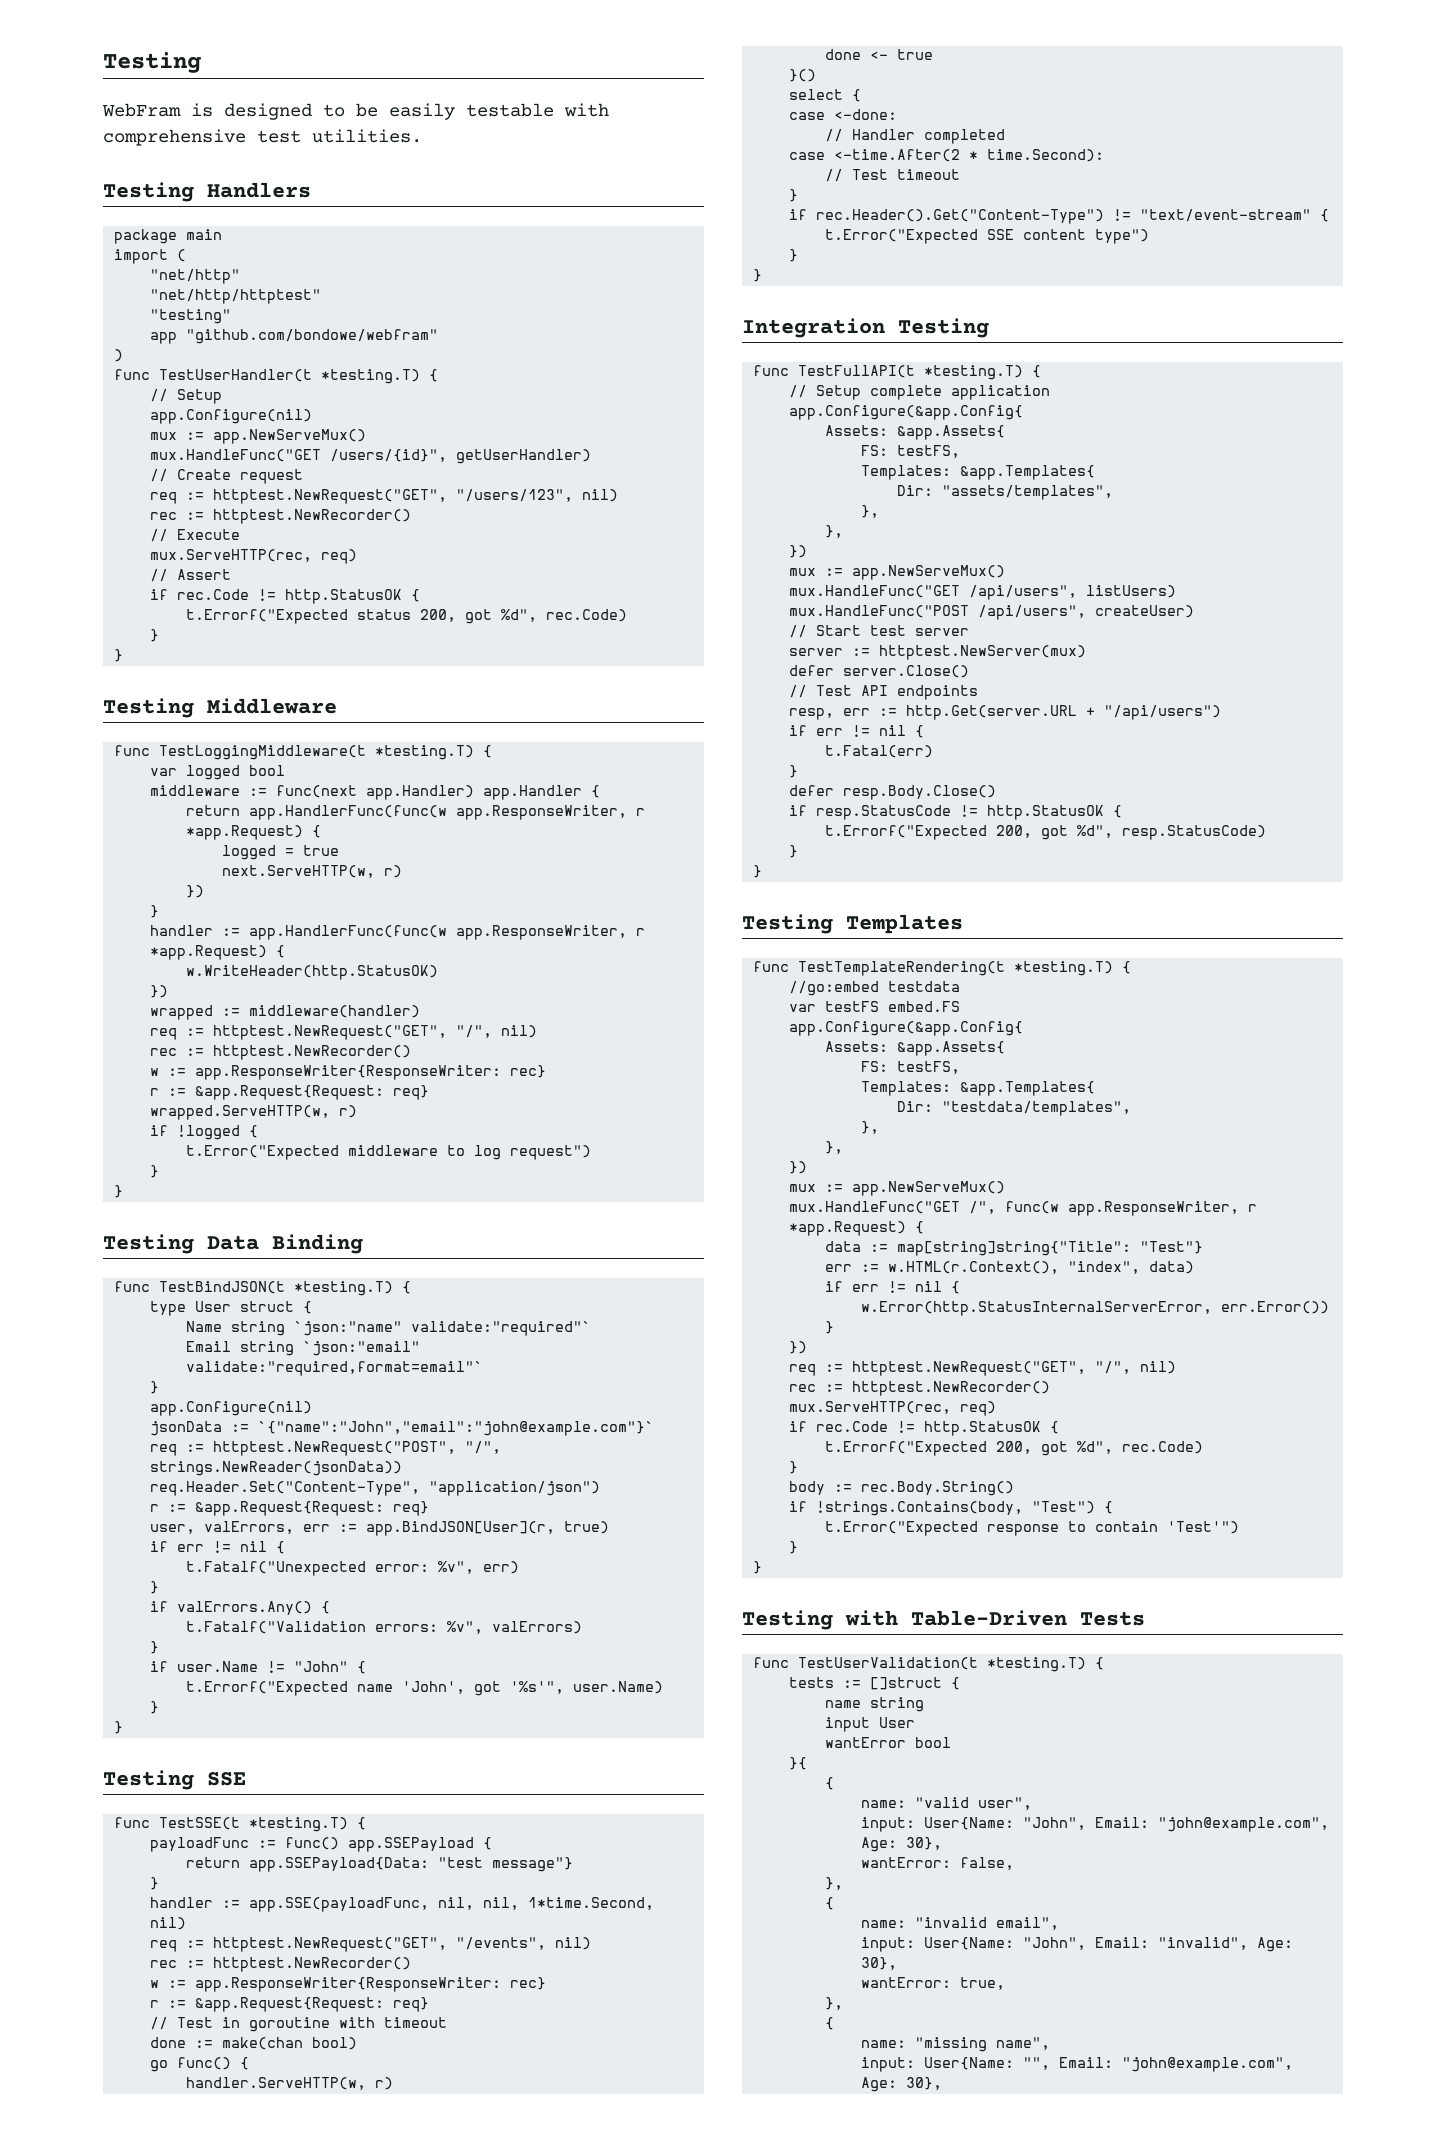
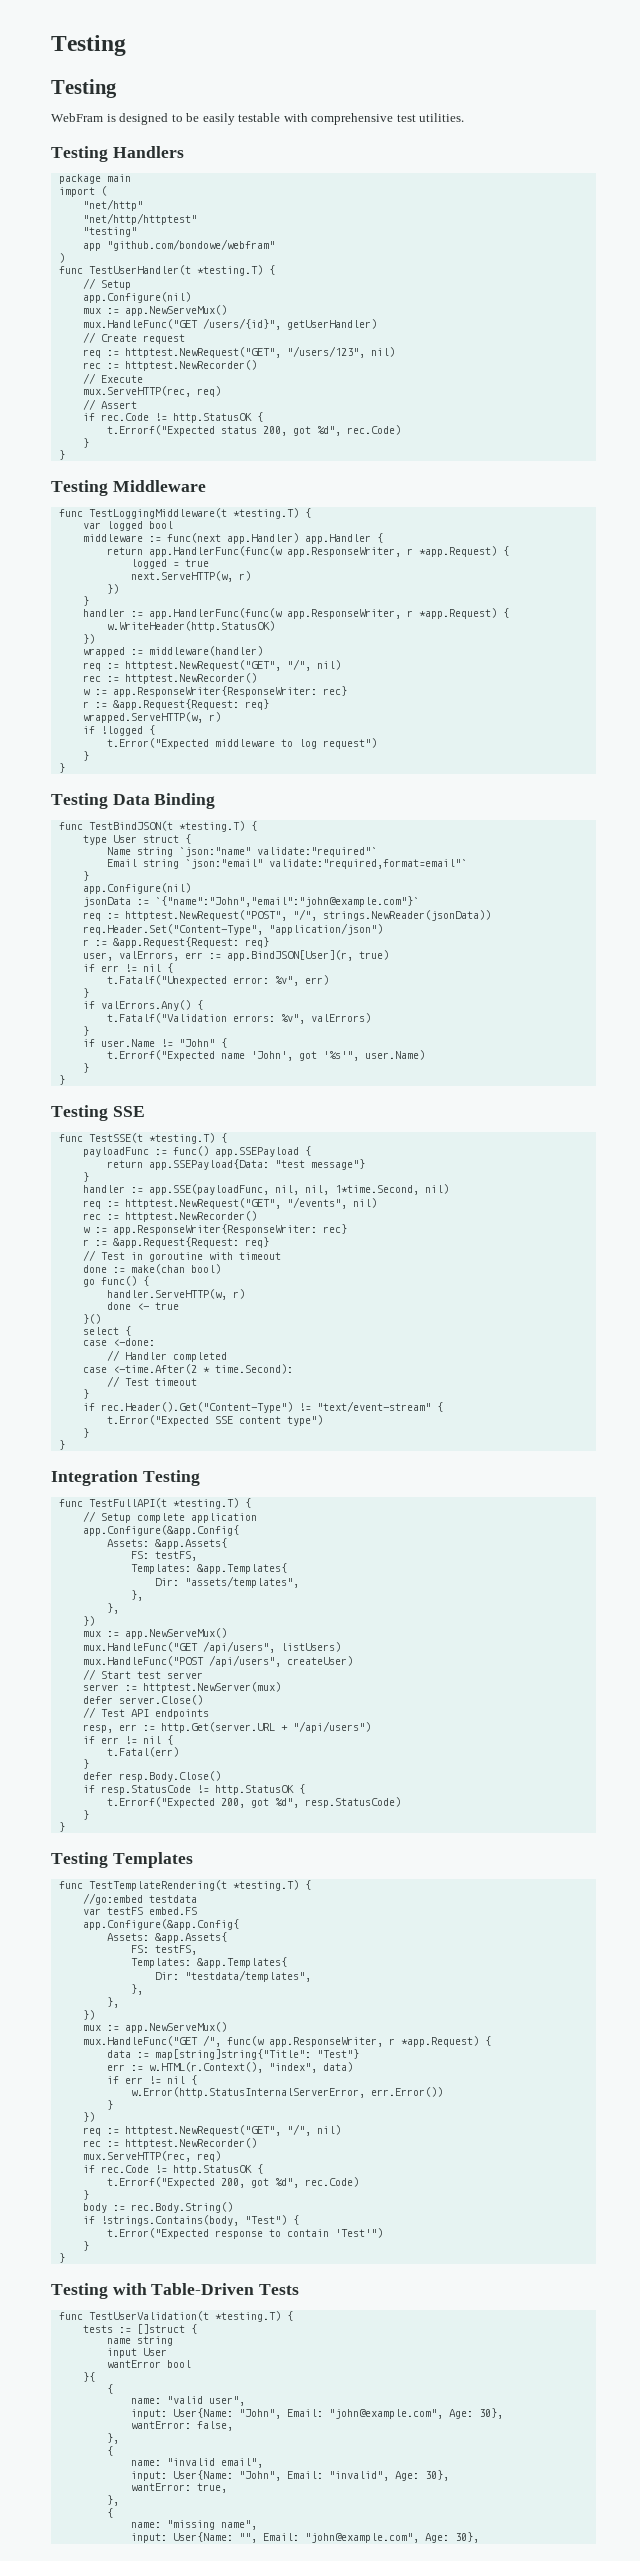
[103,52,201,73] Testing -> [51,35,126,56] [51,79,117,98] Testing // Testing

